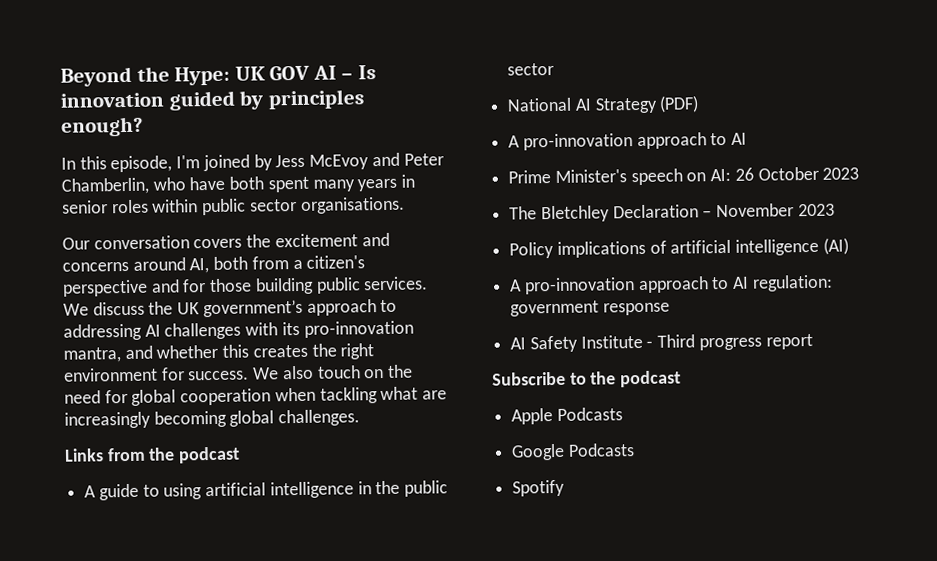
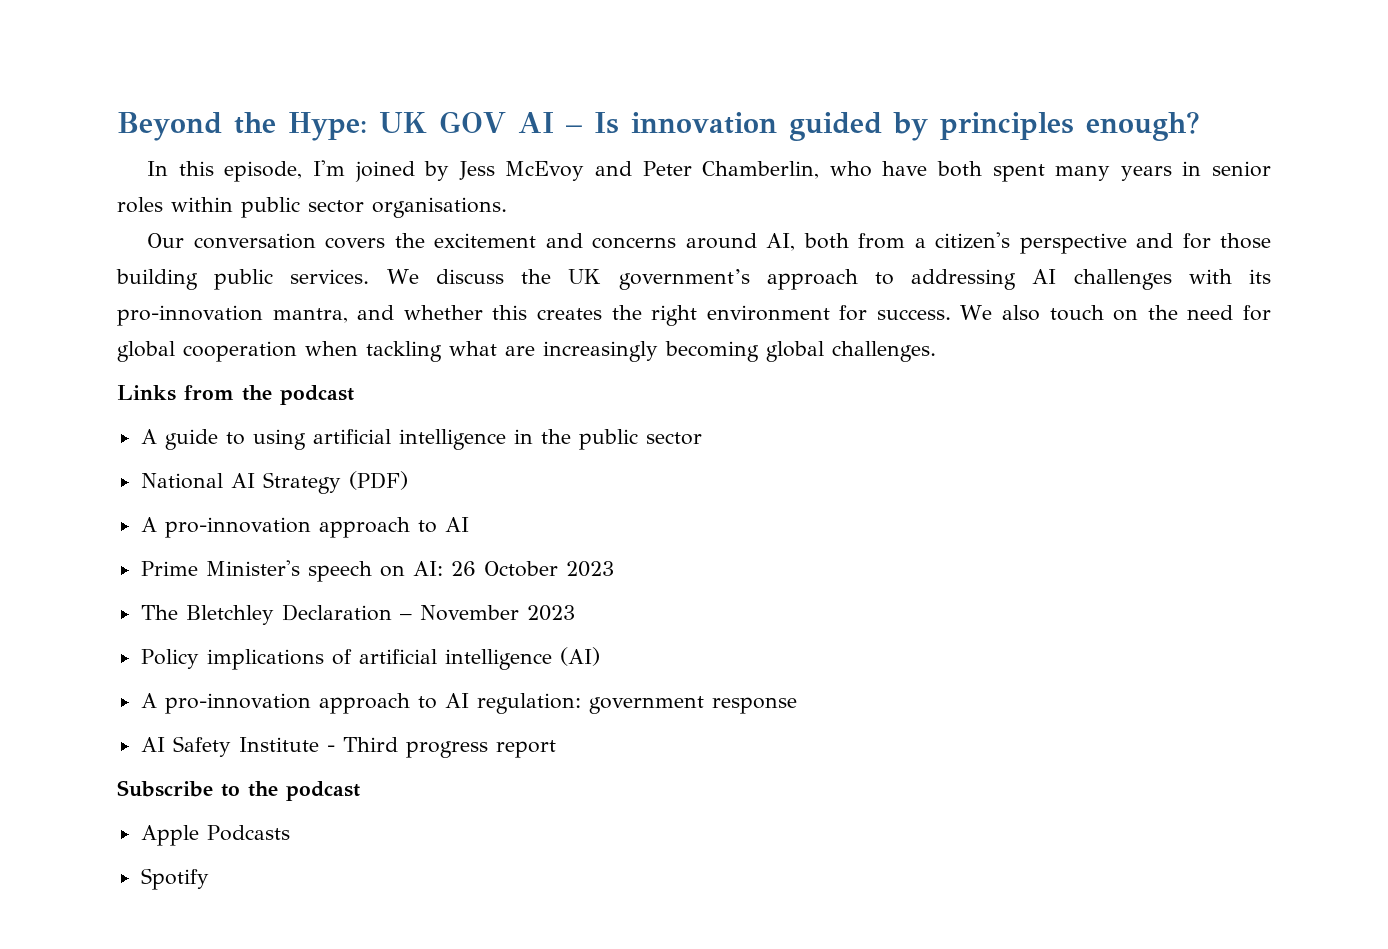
[511,443,635,461] // Google Podcasts -> (290, 833) none

